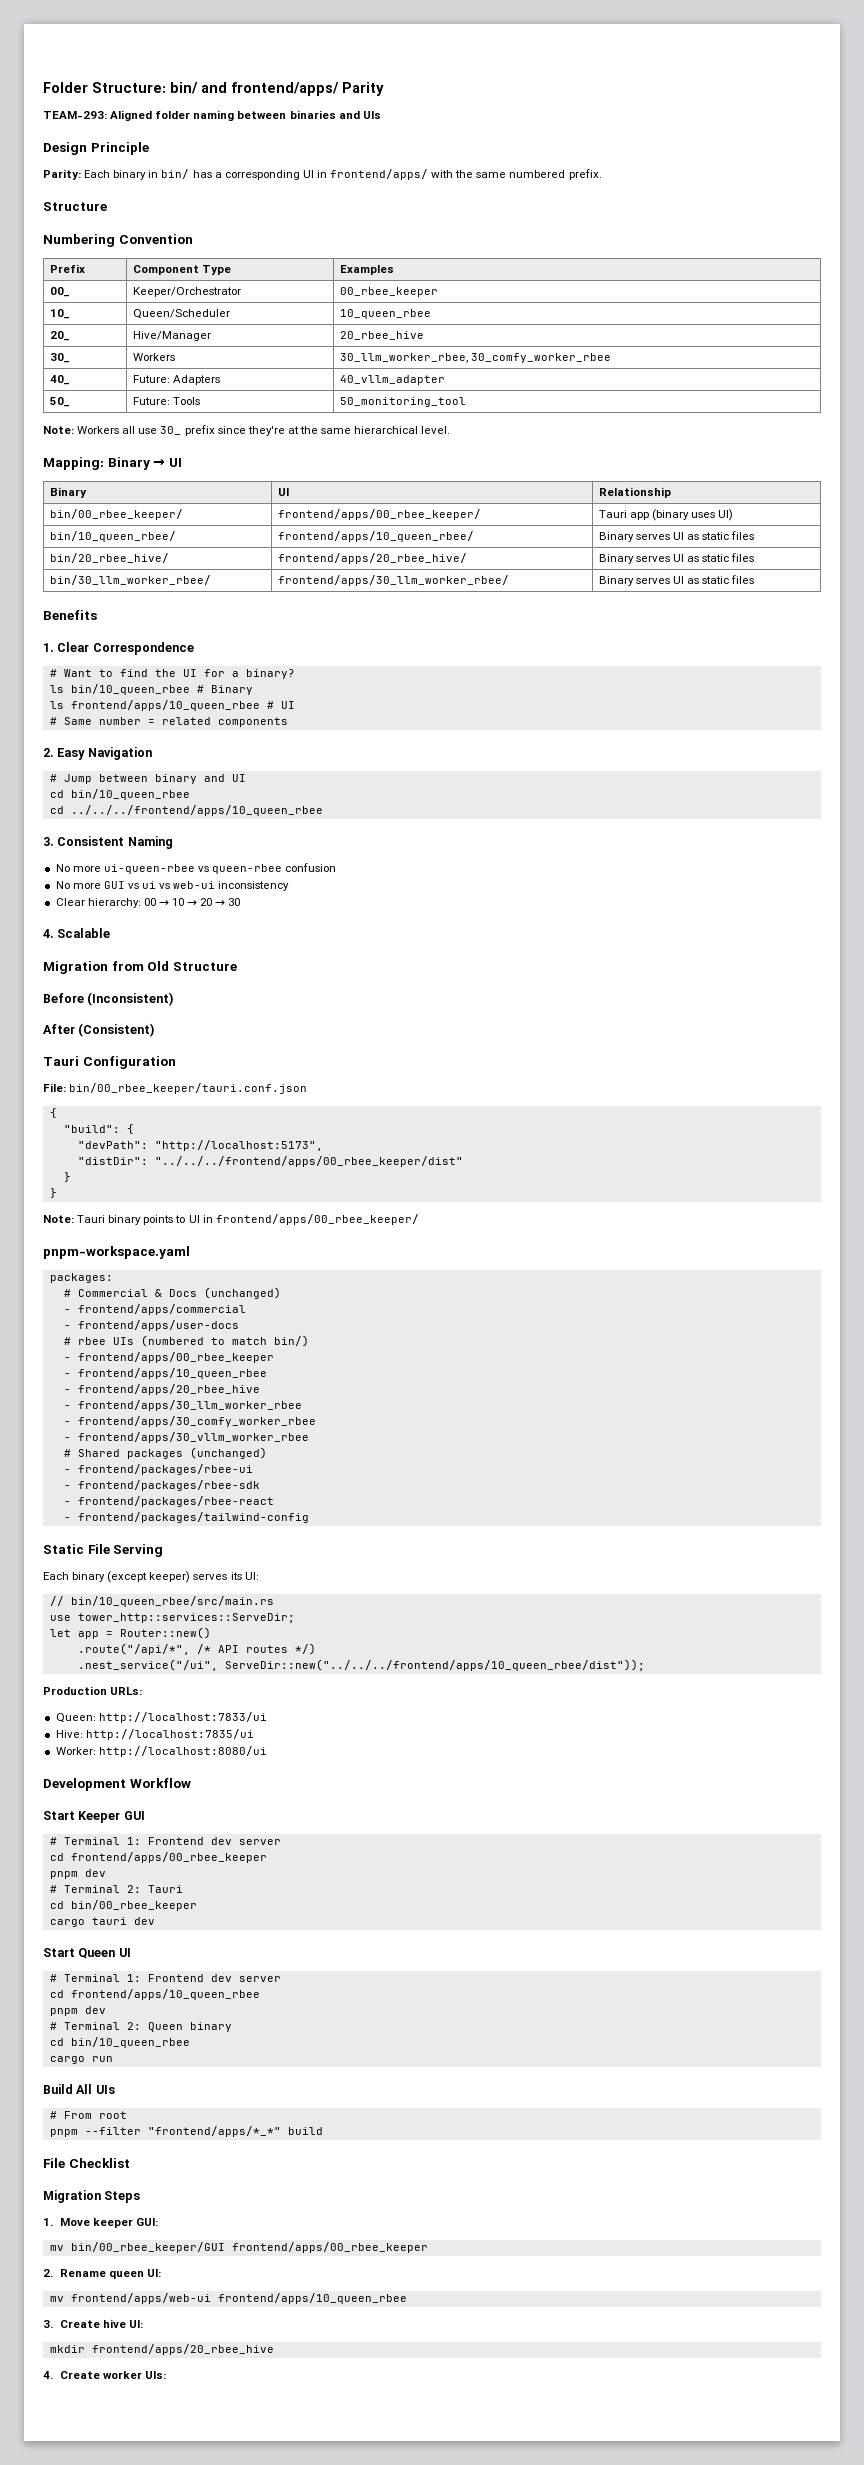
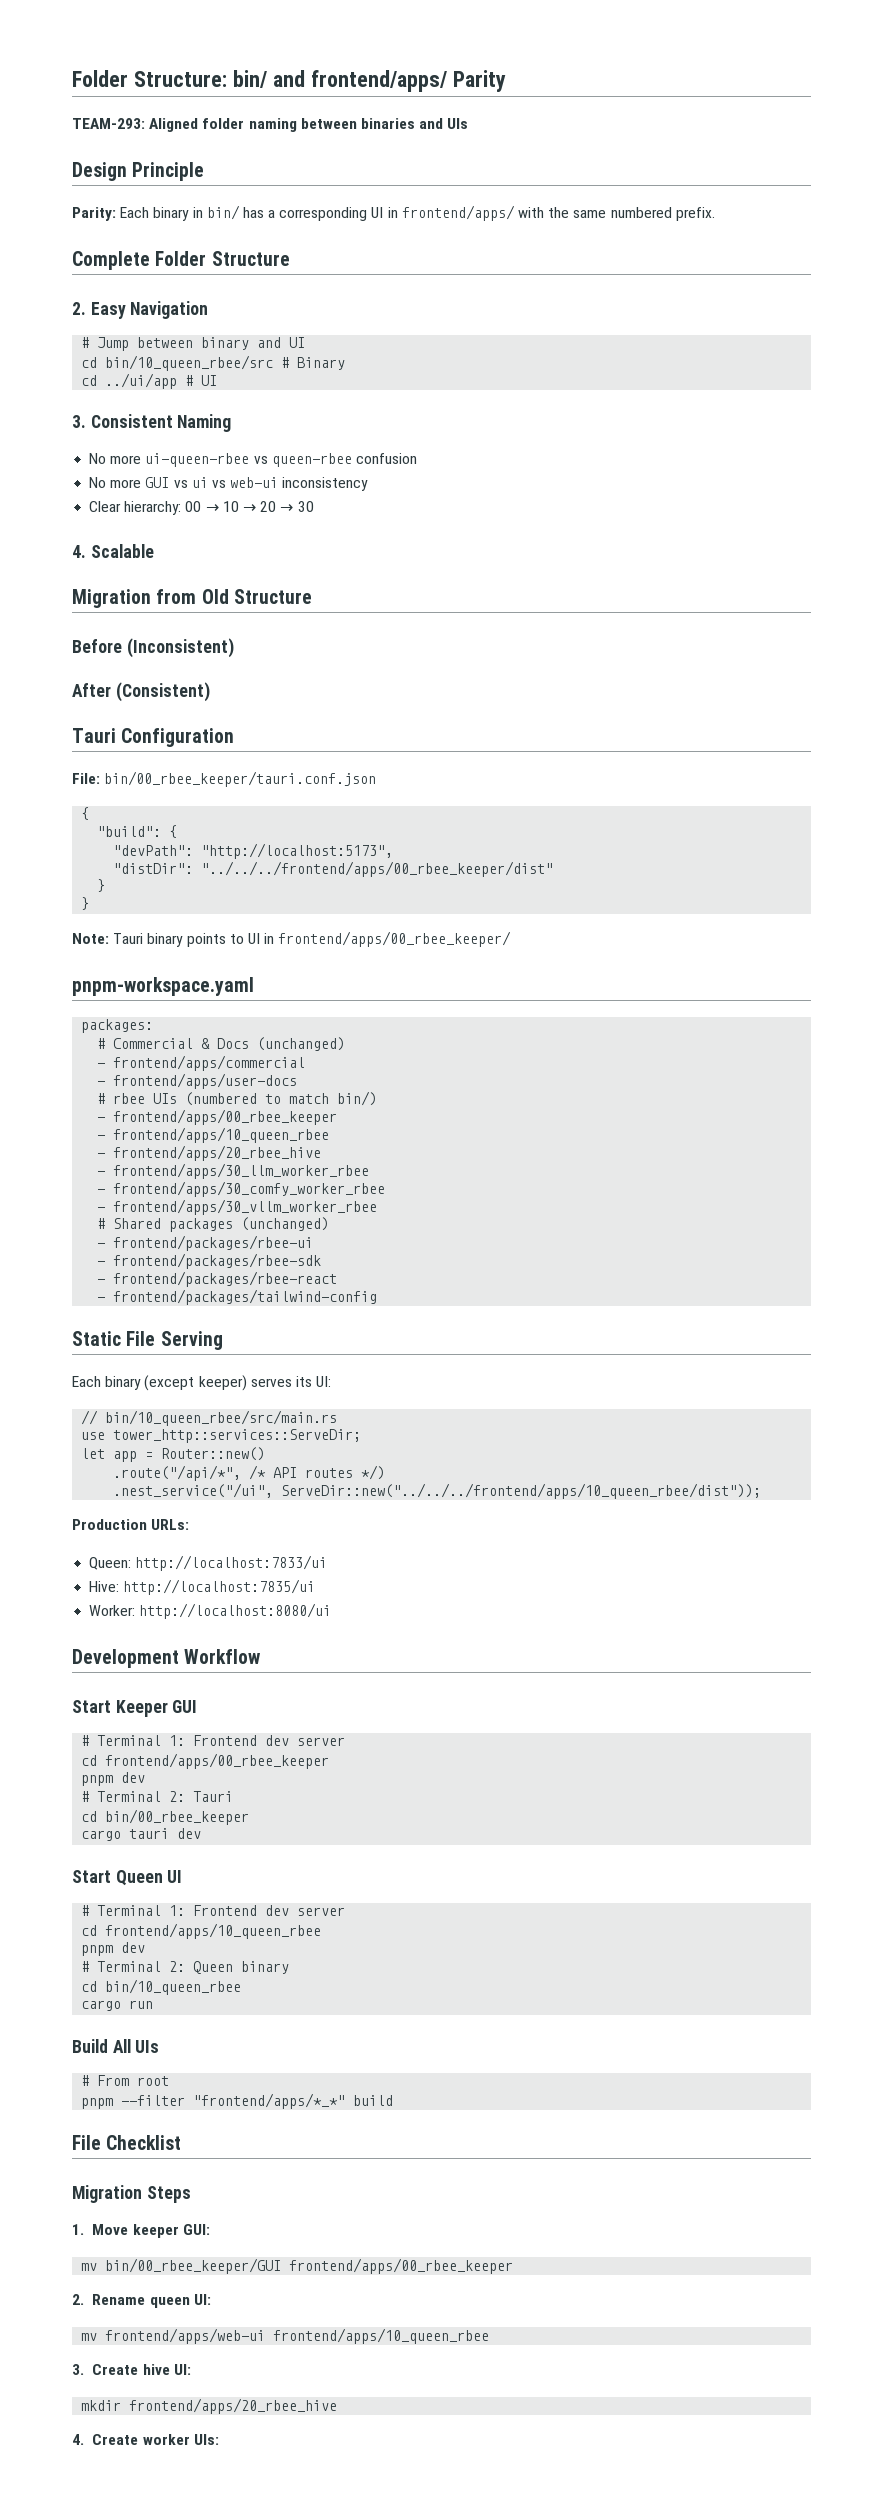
[43,202,107,211] [43,234,193,247] [49,264,85,273] [132,265,231,275] [339,265,394,275] [49,287,69,297] [132,287,241,297] [339,287,438,297] [49,309,69,319] [132,309,230,319] [339,309,431,319] [49,331,69,341] [132,331,211,341] [339,331,424,340] [49,353,69,363] [132,353,175,361] [339,353,611,363] [49,375,69,385] [132,375,220,385] [339,375,445,385] [49,397,69,407] [132,397,200,405] [339,397,466,407] [43,425,451,436] [43,457,182,470] [49,487,87,498] [277,488,289,496] [598,487,671,498] [49,509,183,520] [277,509,481,520] [598,509,733,521] [49,531,176,542] [277,531,474,542] [598,531,755,542] [49,553,169,563] [277,553,467,564] [598,553,755,564] [49,575,211,585] [277,575,509,586] [598,575,755,586] [43,610,97,620] [43,642,194,655] [49,669,295,679] [49,684,253,695] [49,700,295,711] [49,717,288,727] Structure // Numbering Convention // Prefix | Component Type | Examples // 00_ | Keeper/Orchestrator | 00_rbee_keeper // 10_ | Queen/Scheduler | 10_queen_rbee // 20_ | Hive/Manager | 20_rbee_hive // 30_ | Workers | 30_llm_worker_rbee, 30_comfy_worker_rbee // 40_ | Future: Adapters | 40_vllm_adapter // 50_ | Future: Tools | 50_monitoring_tool // Note: Workers all use 30_ prefix since they're at the same hierarchical level. // Mapping: Binary → UI // Binary | UI | Relationship // bin/00_rbee_keeper/ | frontend/apps/00_rbee_keeper/ | Tauri app (binary uses UI) // bin/10_queen_rbee/ | frontend/apps/10_queen_rbee/ | Binary serves UI as static files // bin/20_rbee_hive/ | frontend/apps/20_rbee_hive/ | Binary serves UI as static files // bin/30_llm_worker_rbee/ | frontend/apps/30_llm_worker_rbee/ | Binary serves UI as static files // Benefits // 1. Clear Correspondence // # Want to find the UI for a binary? // ls bin/10_queen_rbee # Binary // ls frontend/apps/10_queen_rbee # UI // # Same number = related components -> [72,251,290,270] Complete Folder Structure
[70,789,190,800] [49,805,323,816] bin/10_queen_rbee // cd ../../../frontend/apps/10_queen_rbee -> [105,355,346,371] [81,373,218,389] bin/10_queen_rbee/src # Binary // cd ../ui/app # UI

